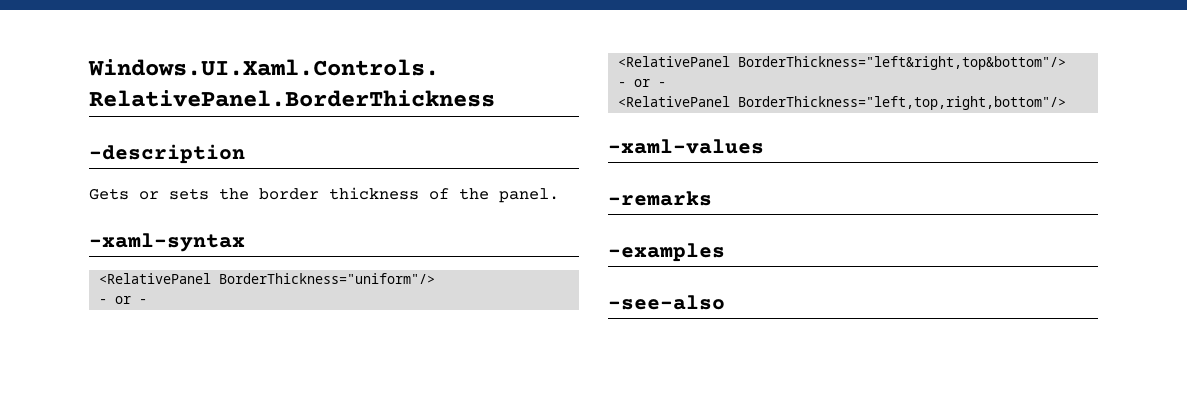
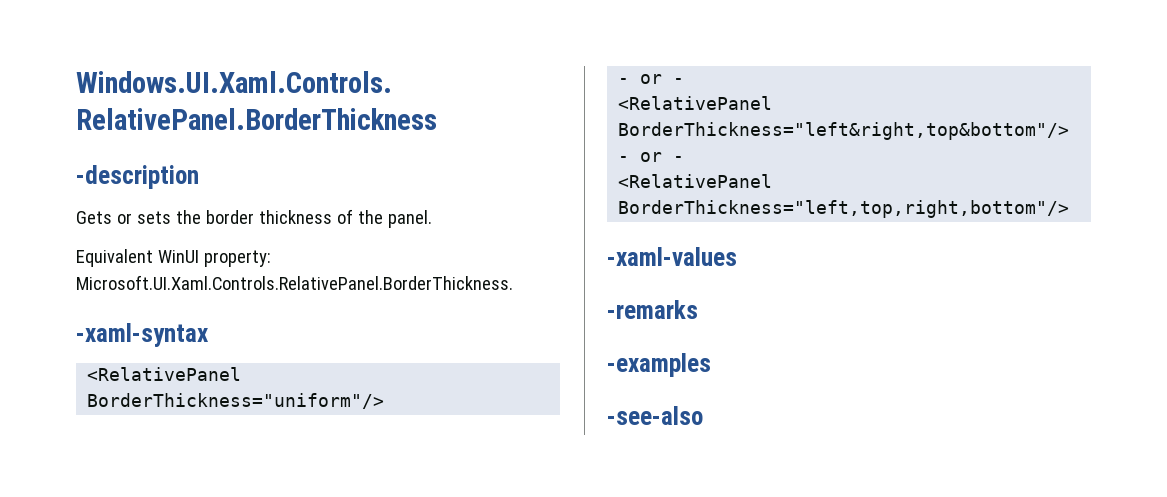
(559, 195) none -> [76,249,271,267] [76,275,513,290] // Equivalent WinUI property: Microsoft.UI.Xaml.Controls.RelativePanel.BorderThickness.

